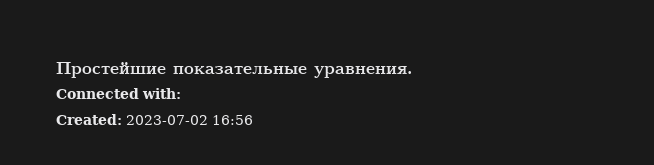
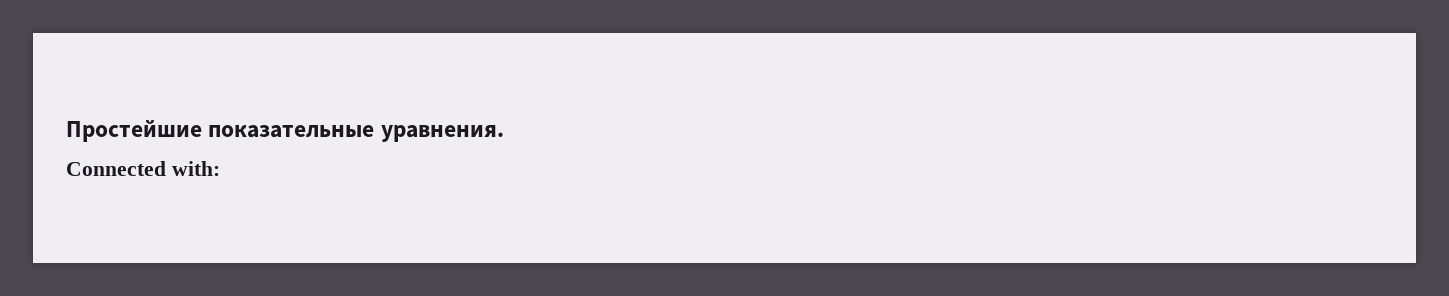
[56,114,253,125] // Created: 2023-07-02 16:56 -> (220, 168) none

